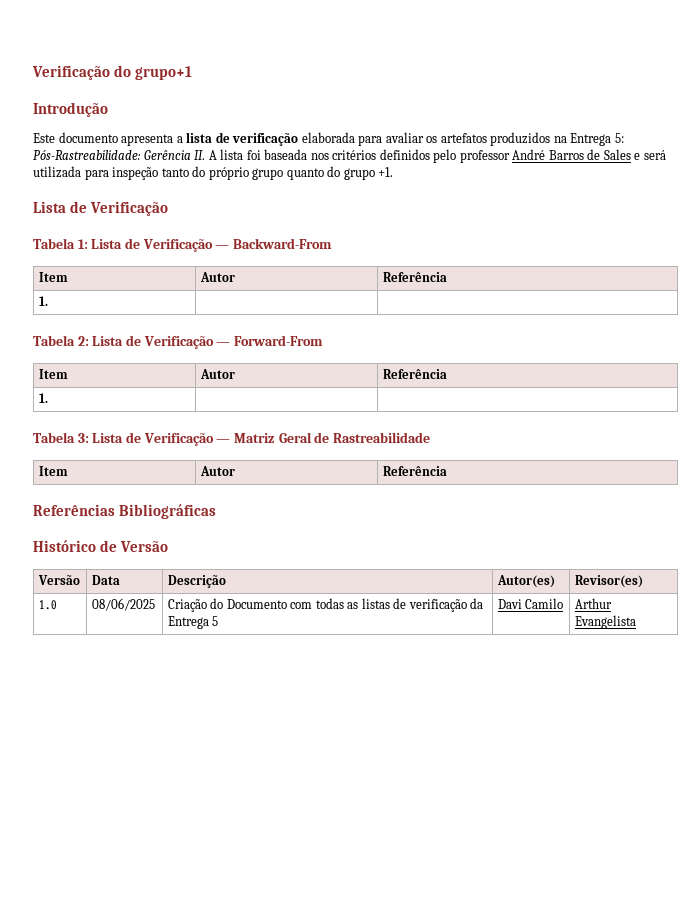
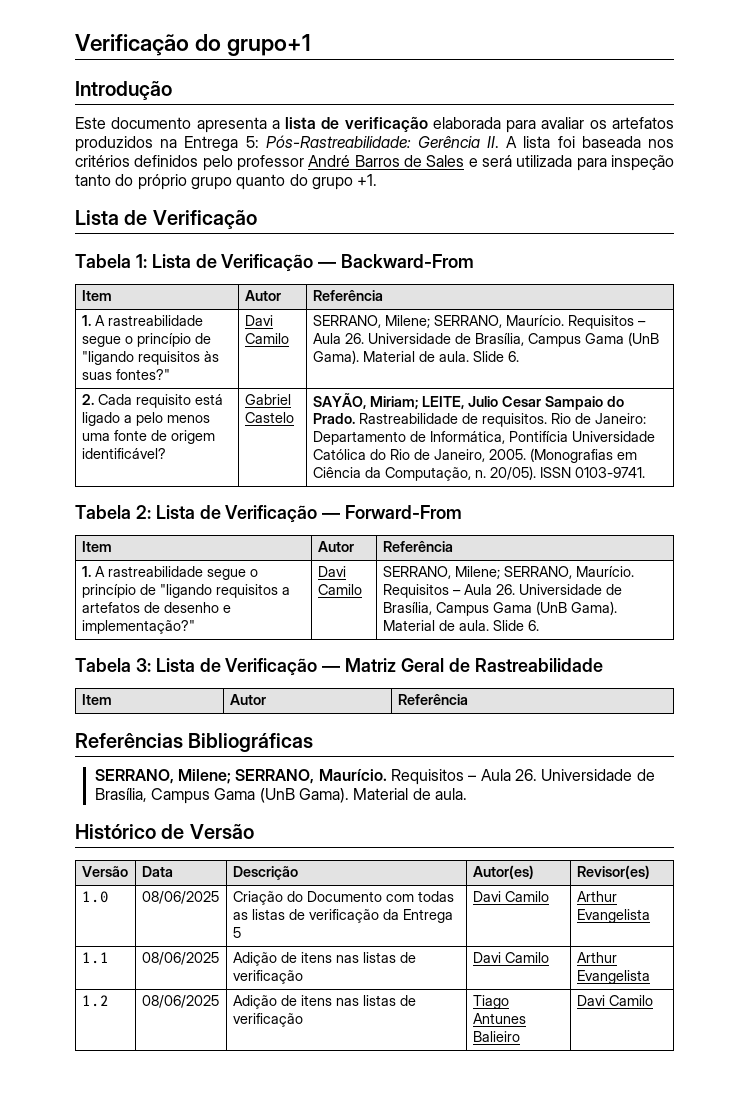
(48, 301) | | -> [94,315,203,326] [81,333,211,347] [81,351,219,365] [81,369,170,380] [244,315,273,326] [244,333,289,344] [312,315,646,329] [312,332,659,347] [312,350,519,364] [81,394,223,408] [81,412,210,426] [81,430,215,444] [81,448,166,459] [244,394,291,405] [244,412,294,423] [312,393,624,410] [312,413,646,427] [312,431,655,445] [312,448,637,463] [312,466,645,481] A rastreabilidade segue o princípio de "ligando requisitos às suas fontes?" | Davi Camilo | SERRANO, Milene; SERRANO, Maurício. Requisitos – Aula 26. Universidade de Brasília, Campus Gama (UnB Gama). Material de aula. Slide 6. // 2. Cada requisito está ligado a pelo menos uma fonte de origem identificável? | Gabriel Castelo | SAYÃO, Miriam; LEITE, Julio Cesar Sampaio do Prado. Rastreabilidade de requisitos. Rio de Janeiro: Departamento de Informática, Pontifícia Universidade Católica do Rio de Janeiro, 2005. (Monografias em Ciência da Computação, n. 20/05). ISSN 0103-9741.
(48, 398) | | -> [94,566,258,580] [81,584,290,598] [81,602,231,613] [81,620,195,634] [317,566,346,577] [317,584,362,595] [382,566,634,579] [382,584,622,598] [382,601,617,616] [382,620,539,631] A rastreabilidade segue o princípio de "ligando requisitos a artefatos de desenho e implementação?" | Davi Camilo | SERRANO, Milene; SERRANO, Maurício. Requisitos – Aula 26. Universidade de Brasília, Campus Gama (UnB Gama). Material de aula. Slide 6.
(216, 511) none -> [94,769,655,785] [94,788,467,804] // SERRANO, Milene; SERRANO, Maurício. Requisitos – Aula 26. Universidade de Brasília, Campus Gama (UnB Gama). Material de aula.
(636, 622) none -> [81,952,109,964] [141,952,219,965] [232,952,416,966] [232,970,303,984] [472,952,549,963] [576,952,617,963] [576,970,650,984] [81,995,109,1007] [141,995,219,1008] [232,995,416,1009] [232,1013,303,1027] [472,995,509,1009] [472,1013,526,1024] [472,1031,520,1042] [576,995,653,1006] // 1.1 | 08/06/2025 | Adição de itens nas listas de verificação | Davi Camilo | Arthur Evangelista // 1.2 | 08/06/2025 | Adição de itens nas listas de verificação | Tiago Antunes Balieiro | Davi Camilo

